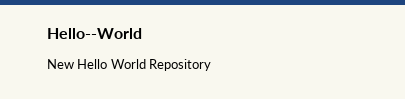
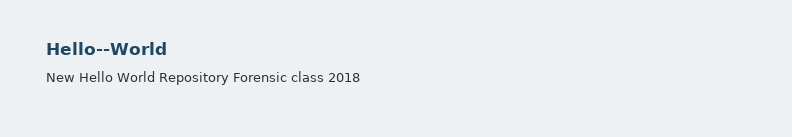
(212, 65) none -> [233,71,360,82] Forensic class 2018

